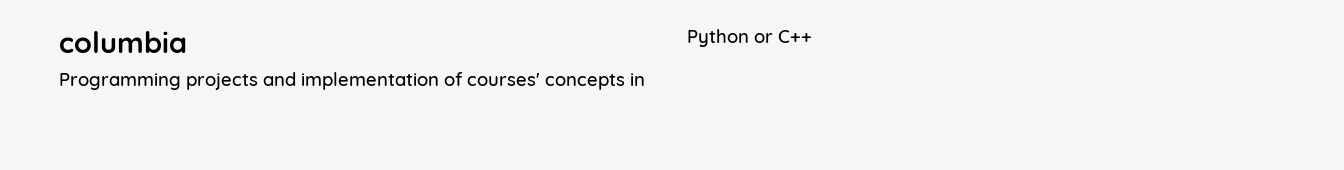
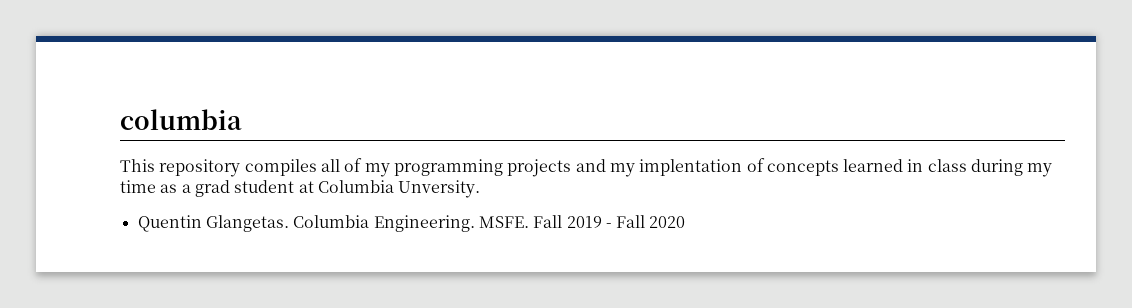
[59,72,645,90] [687,29,812,47] Programming projects and implementation of courses' concepts in Python or C++ -> [120,158,1053,177] [120,180,481,198] [137,215,686,232] This repository compiles all of my programming projects and my implentation of concepts learned in class during my time as a grad student at Columbia Unversity. // Quentin Glangetas. Columbia Engineering. MSFE. Fall 2019 - Fall 2020

